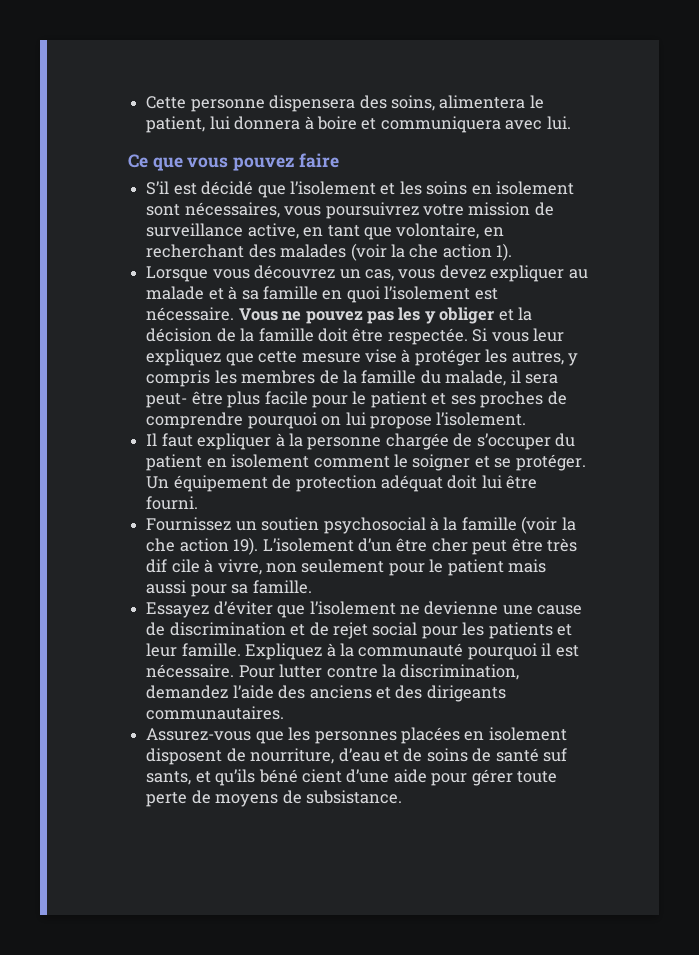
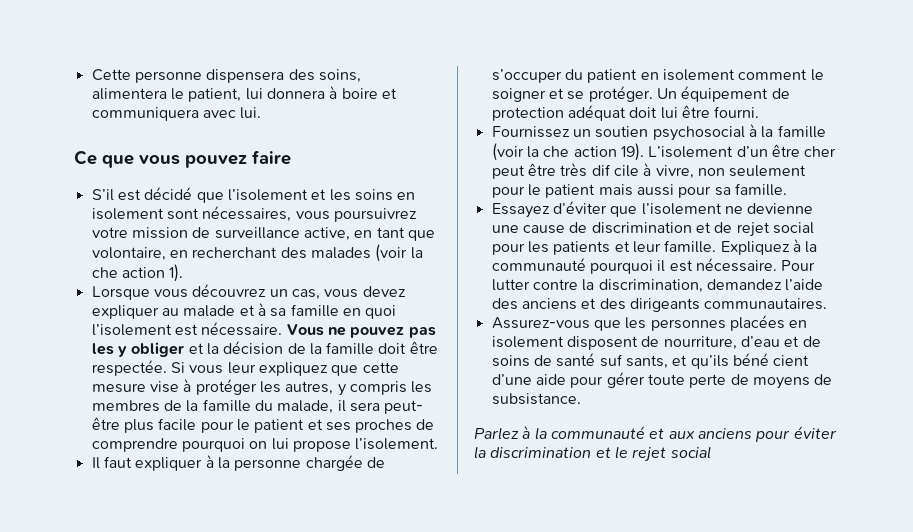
(402, 797) none -> [474,426,837,442] [474,446,711,462] // Parlez à la communauté et aux anciens pour éviter la discrimination et le rejet social

